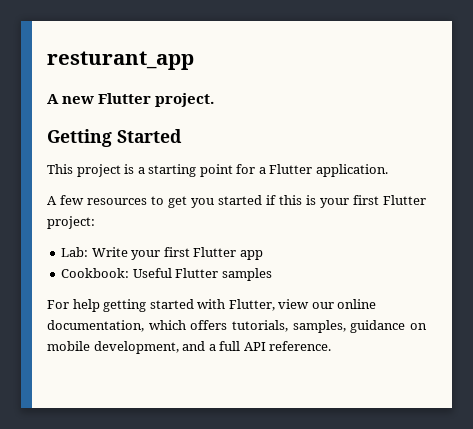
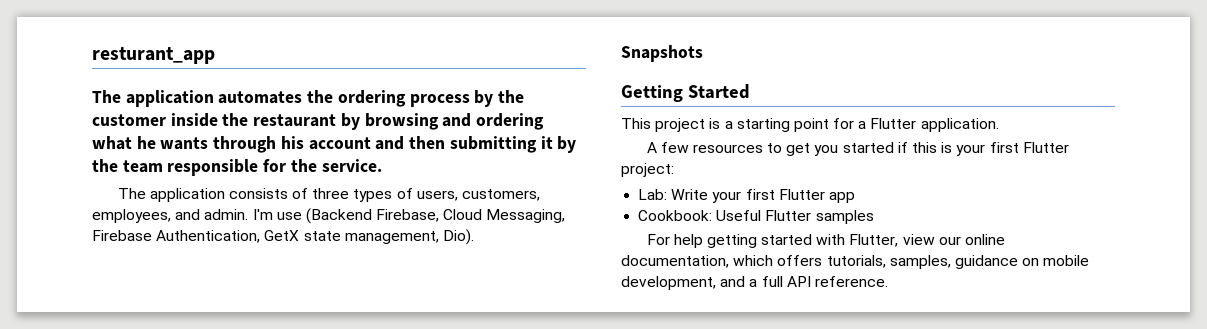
[47,93,215,107] A new Flutter project. -> [92,90,525,107] [92,113,545,130] [92,136,577,153] [92,159,382,176] [117,188,540,202] [92,208,566,224] [92,229,474,245] [621,45,703,62] The application automates the ordering process by the customer inside the restaurant by browsing and ordering what he wants through his account and then submitting it by the team responsible for the service. // The application consists of three types of users, customers, employees, and admin. I'm use (Backend Firebase, Cloud Messaging, Firebase Authentication, GetX state management, Dio). // Snapshots

